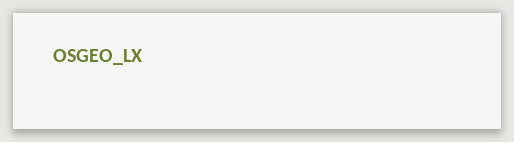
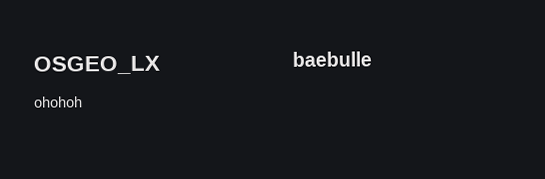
(142, 57) none -> [34,96,83,108] [292,51,372,67] // ohohoh // baebulle

